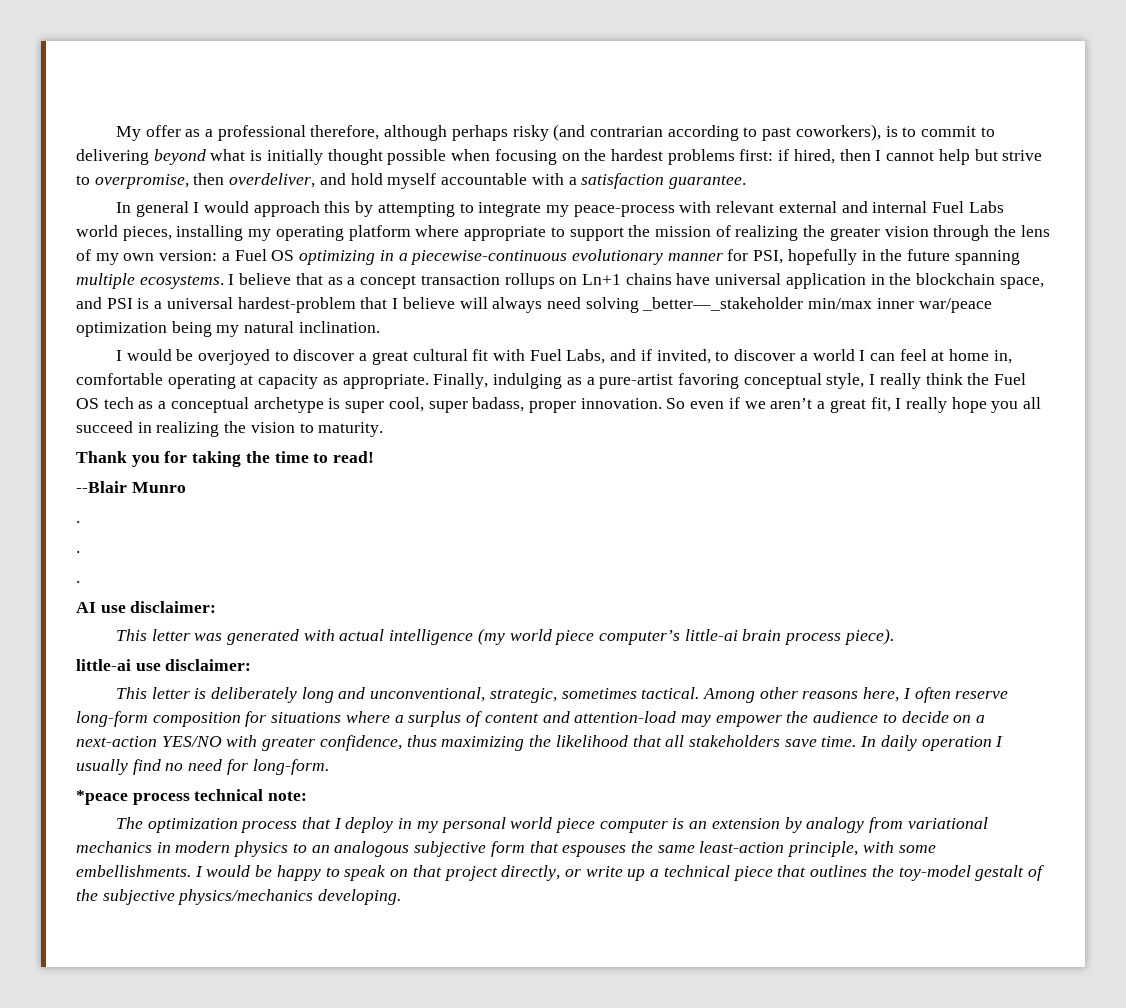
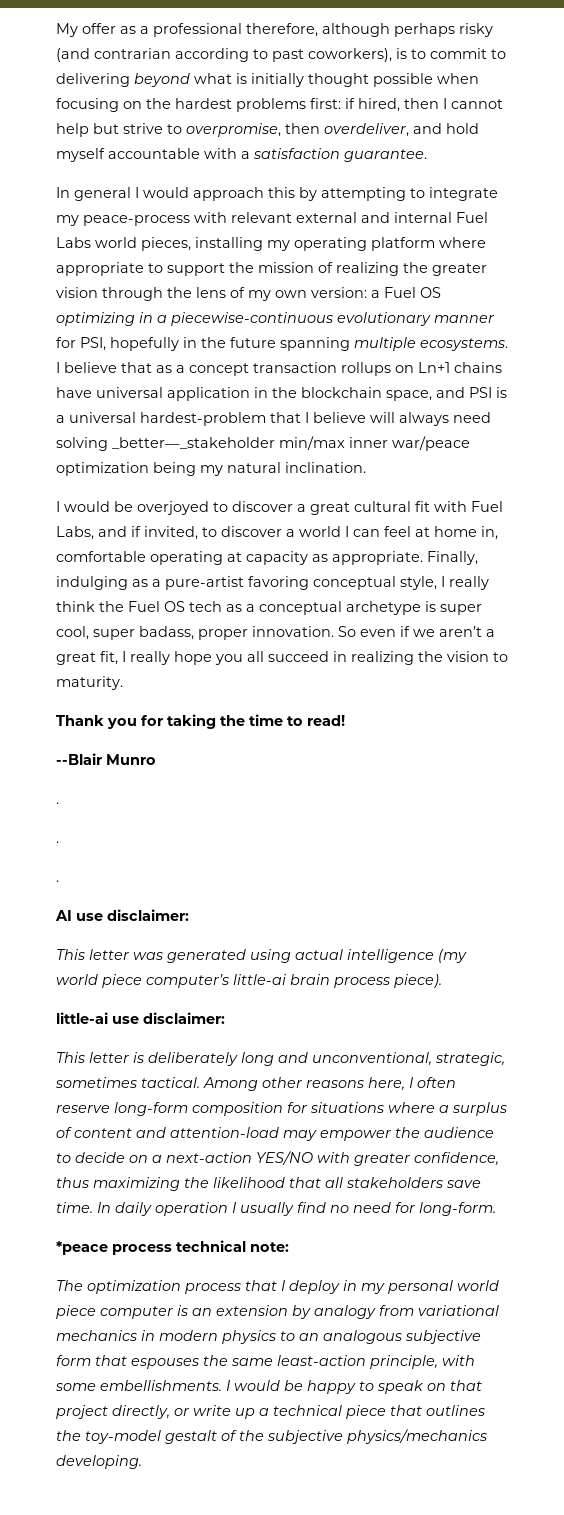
[303,629,335,641] with -> [250,949,291,963] using

